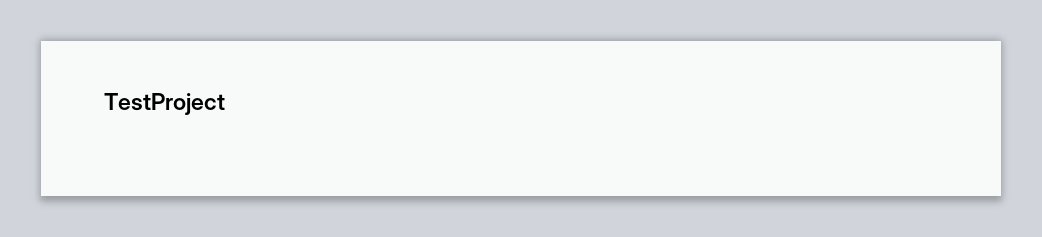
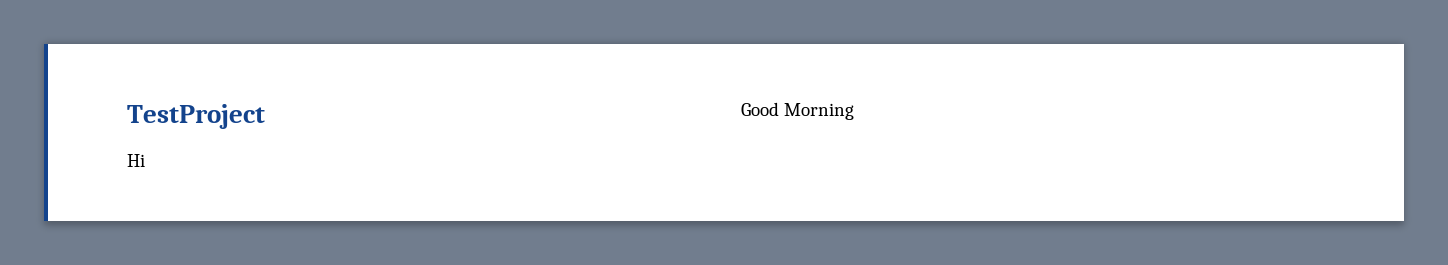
(225, 104) none -> [127,154,145,167] [741,102,855,120] // Hi // Good Morning

